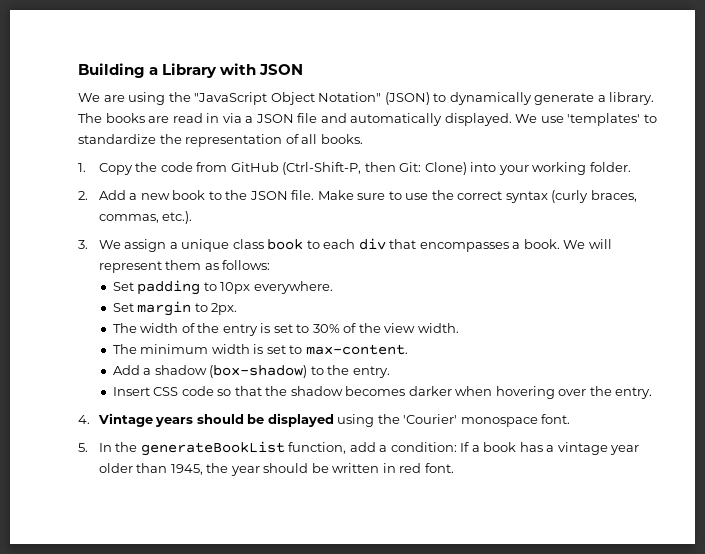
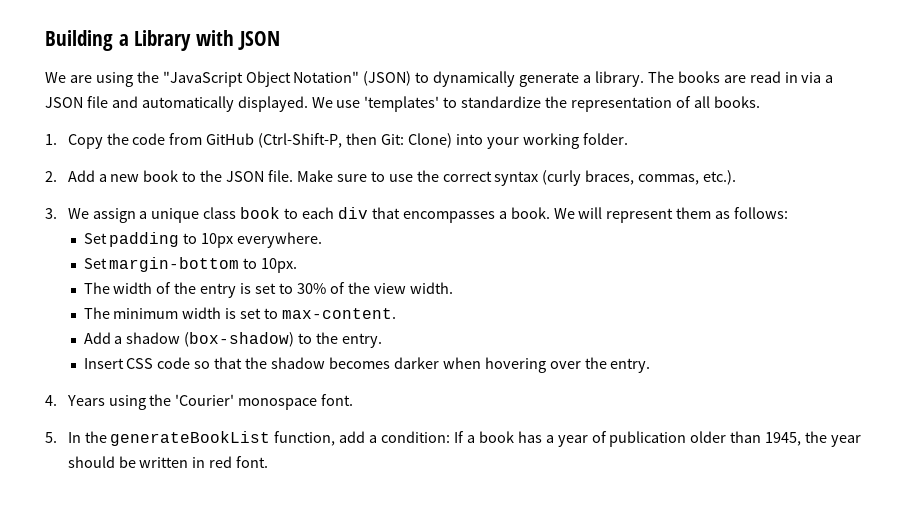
[137,301,238,316] margin to 2px. -> [109,257,298,273] margin-bottom to 10px.
[97,413,334,427] Vintage years should be displayed -> [66,395,105,406] Years
[557,442,640,455] vintage year -> [557,431,687,447] year of publication

